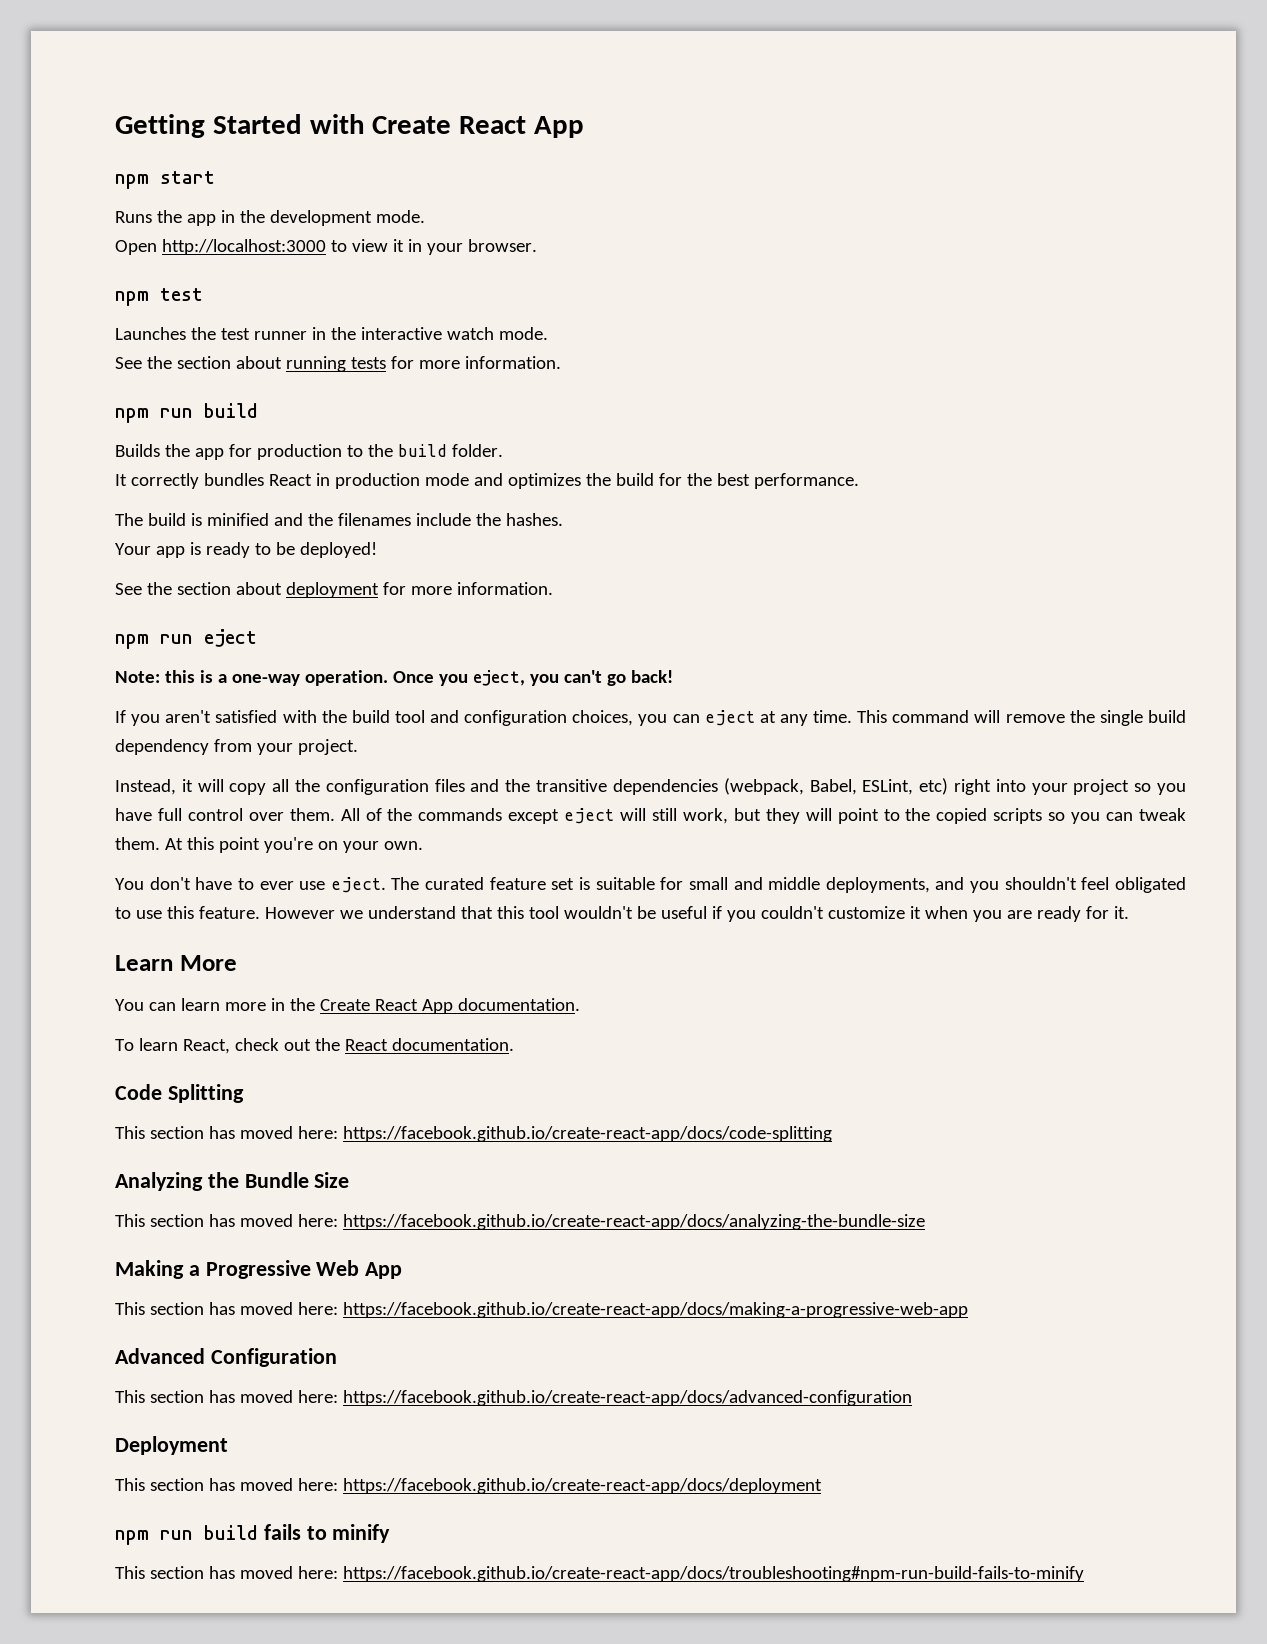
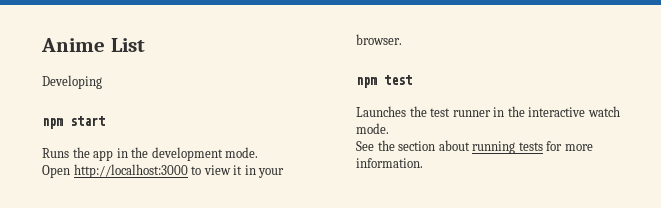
[115,114,585,138] Getting Started with Create React App -> [41,38,145,52] [42,75,102,89] Anime List // Developing
[115,403,258,423] [115,444,503,460] [115,473,859,489] [115,513,563,526] [115,542,377,558] [115,582,553,598] [115,629,257,649] [115,670,673,686] [115,710,1187,726] [115,739,358,755] [115,778,1187,795] [115,808,1186,824] [115,837,423,853] [115,877,1186,893] [115,906,1129,922] [115,955,237,971] [115,998,580,1014] [115,1038,514,1054] [115,1084,244,1103] [115,1126,832,1142] [115,1172,350,1191] [115,1214,925,1230] [115,1260,403,1279] [115,1302,968,1318] [115,1348,337,1367] [115,1390,912,1406] [115,1436,228,1455] [115,1478,822,1494] [115,1524,391,1545] [115,1566,1084,1582] // npm run build // Builds the app for production to the build folder. // It correctly bundles React in production mode and optimizes the build for the best performance. // The build is minified and the filenames include the hashes. // Your app is ready to be deployed! // See the section about deployment for more information. // npm run eject // Note: this is a one-way operation. Once you eject, you can't go back! // If you aren't satisfied with the build tool and configuration choices, you can eject at any time. This command will remove the single build dependency from your project. // Instead, it will copy all the configuration files and the transitive dependencies (webpack, Babel, ESLint, etc) right into your project so you have full control over them. All of the commands except eject will still work, but they will point to the copied scripts so you can tweak them. At this point you're on your own. // You don't have to ever use eject. The curated feature set is suitable for small and middle deployments, and you shouldn't feel obligated to use this feature. However we understand that this tool wouldn't be useful if you couldn't customize it when you are ready for it. // Learn More // You can learn more in the Create React App documentation. // To learn React, check out the React documentation. // Code Splitting // This section has moved here: https://facebook.github.io/create-react-app/docs/code-splitting // Analyzing the Bundle Size // This section has moved here: https://facebook.github.io/create-react-app/docs/analyzing-the-bundle-size // Making a Progressive Web App // This section has moved here: https://facebook.github.io/create-react-app/docs/making-a-progressive-web-app // Advanced Configuration // This section has moved here: https://facebook.github.io/create-react-app/docs/advanced-configuration // Deployment // This section has moved here: https://facebook.github.io/create-react-app/docs/deployment // npm run build fails to minify // This section has moved here: https://facebook.github.io/create-react-app/docs/troubleshooting#npm-run-build-fails-to-minify -> (423, 163) none

